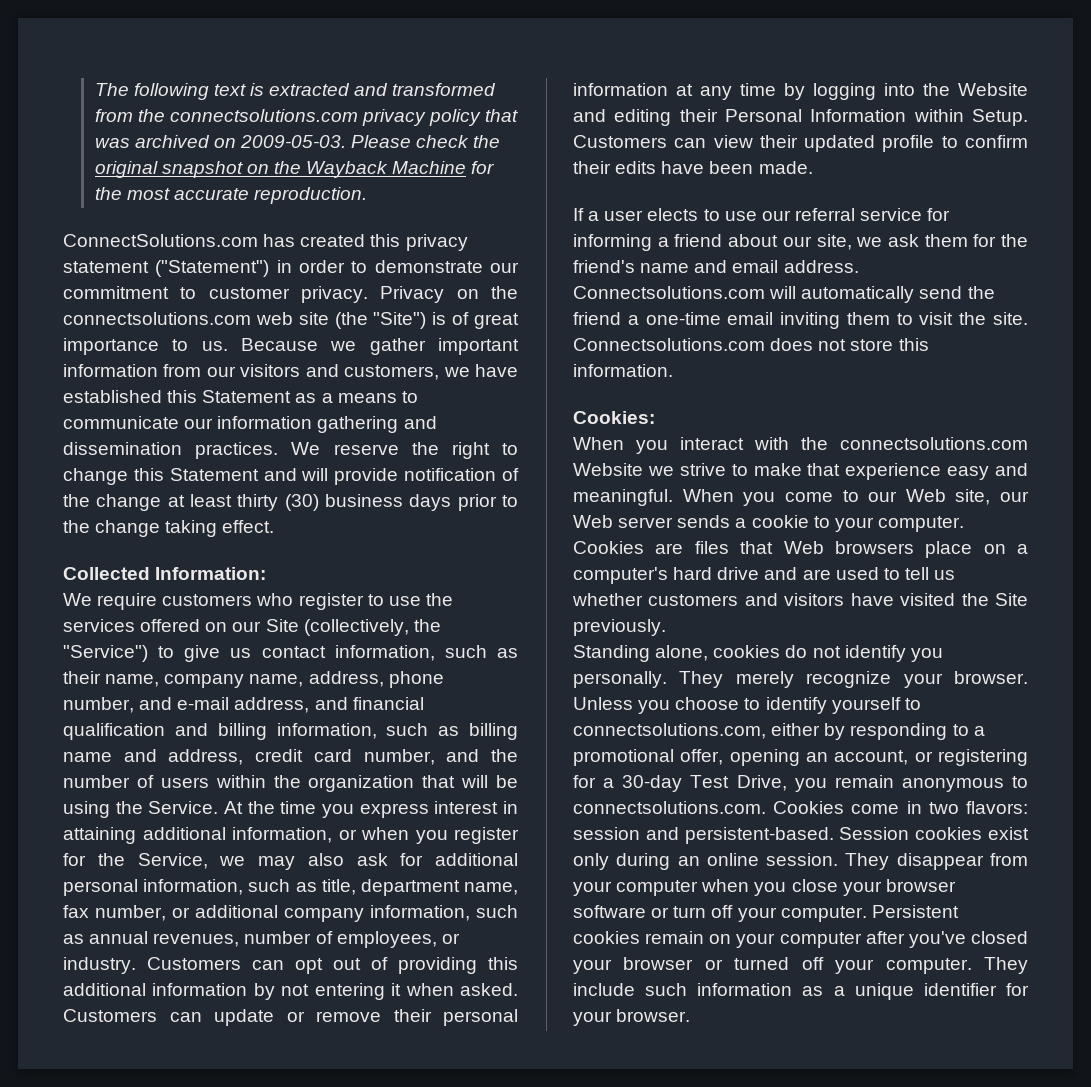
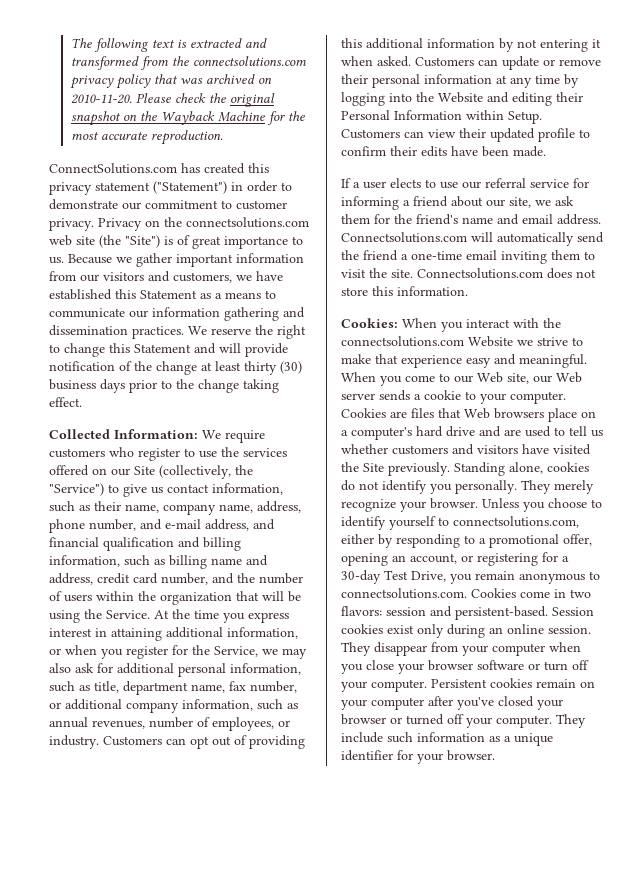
[239,135,346,148] 2009-05-03. -> [70,94,132,104] 2010-11-20.
(267, 573) // -> (198, 434) none
(655, 417) // -> (398, 323) none
(666, 627) // -> (450, 469) none

